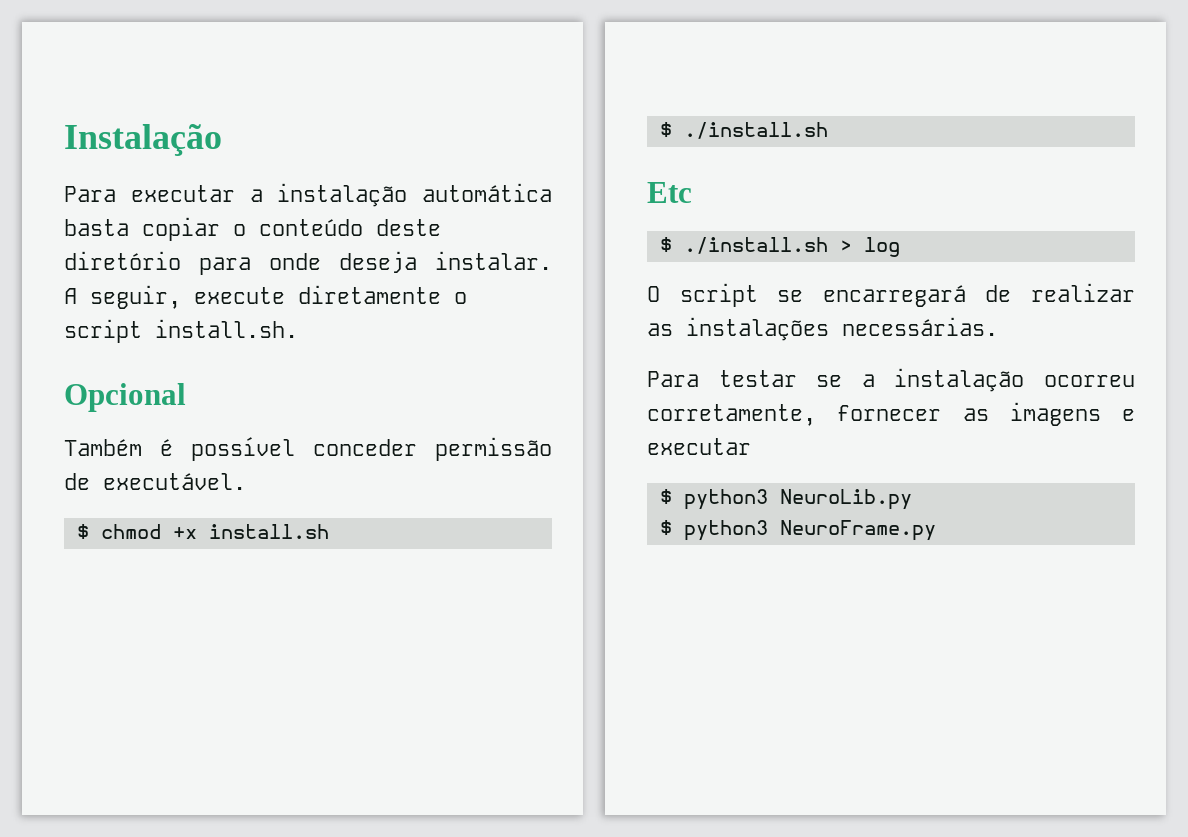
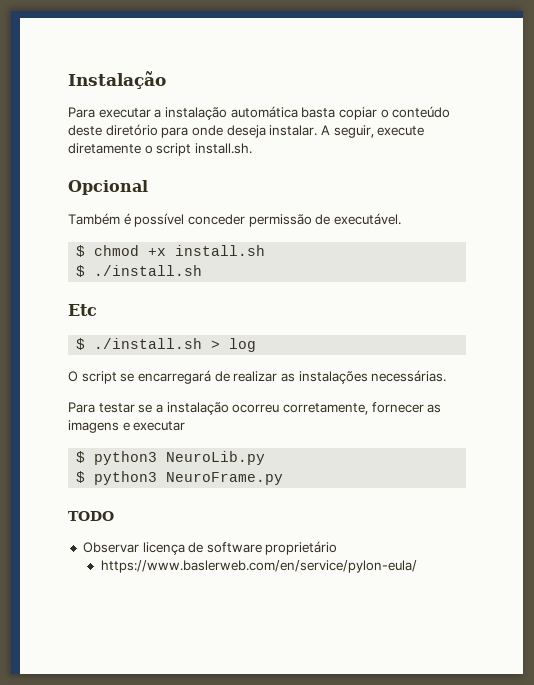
(936, 530) none -> [68,511,114,521] [82,541,338,555] [100,560,417,573] // TODO // Observar licença de software proprietário // https://www.baslerweb.com/en/service/pylon-eula/

